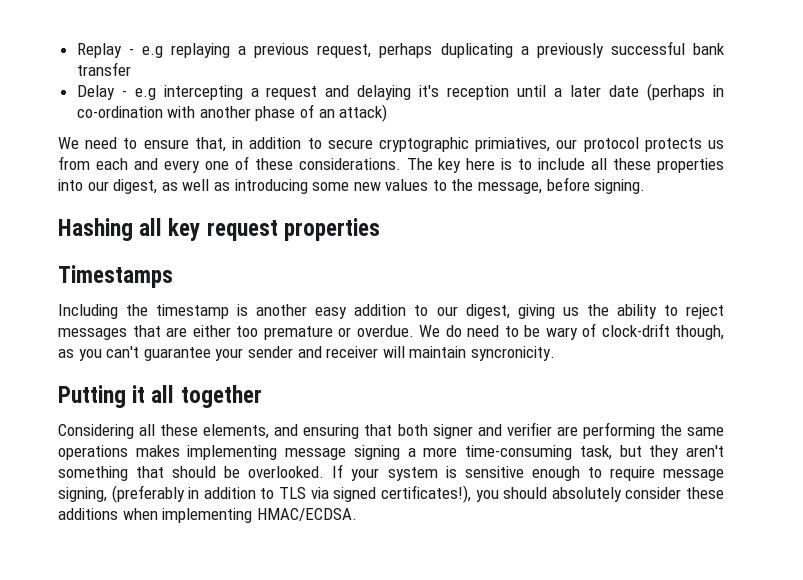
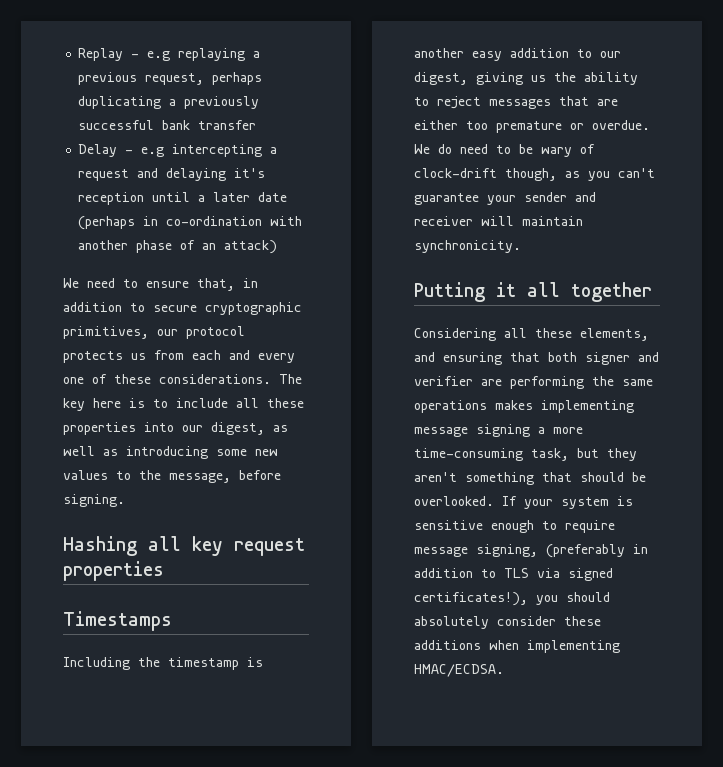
[475,137,551,152] primiatives, -> [63,326,149,339] primitives,
[470,346,555,361] syncronicity. -> [414,240,521,253] synchronicity.

